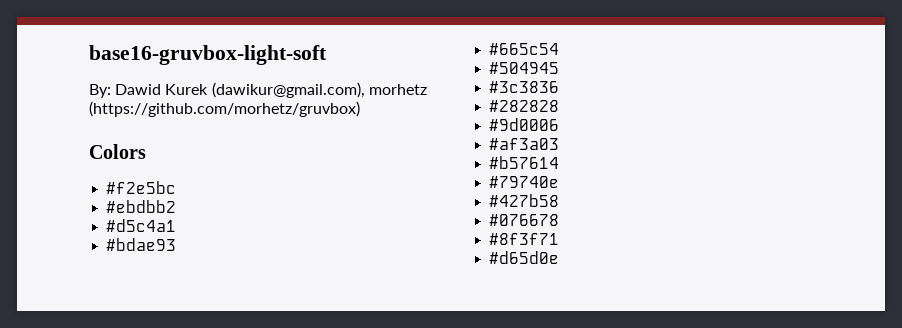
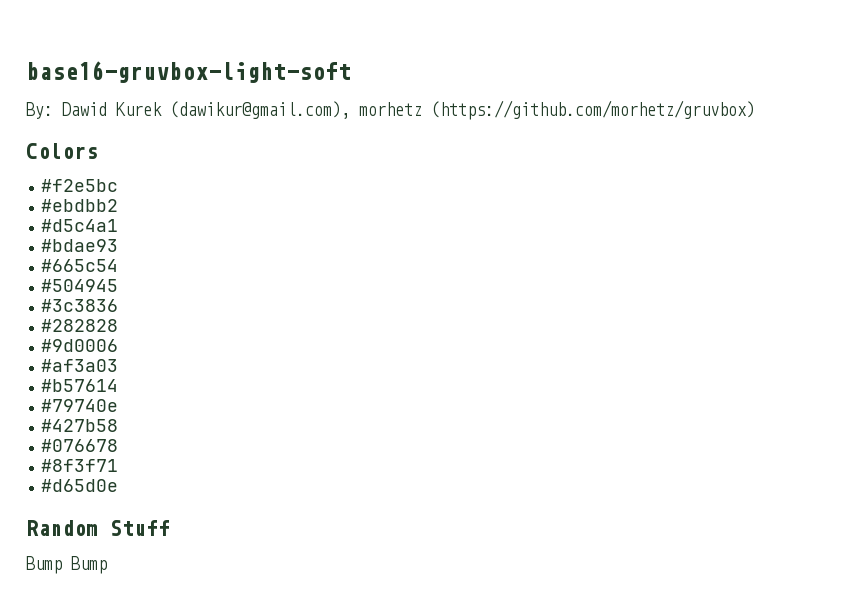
(560, 257) none -> [26,520,170,536] [26,556,107,574] // Random Stuff // Bump Bump

